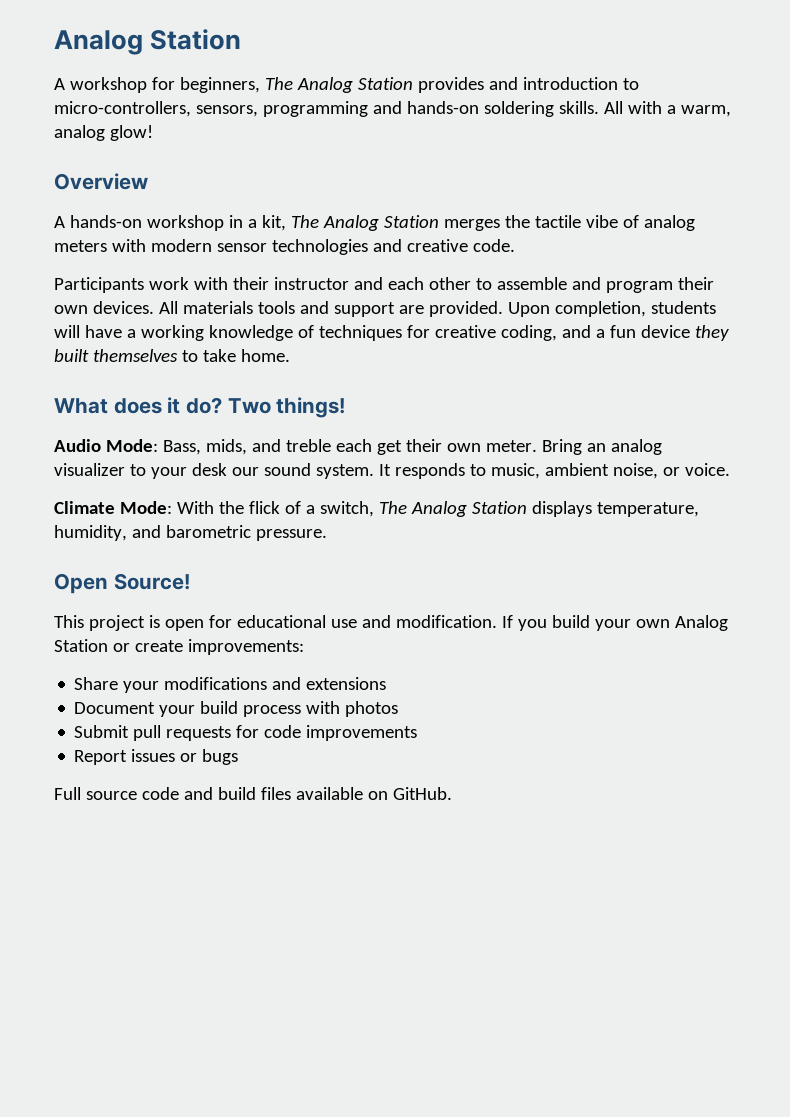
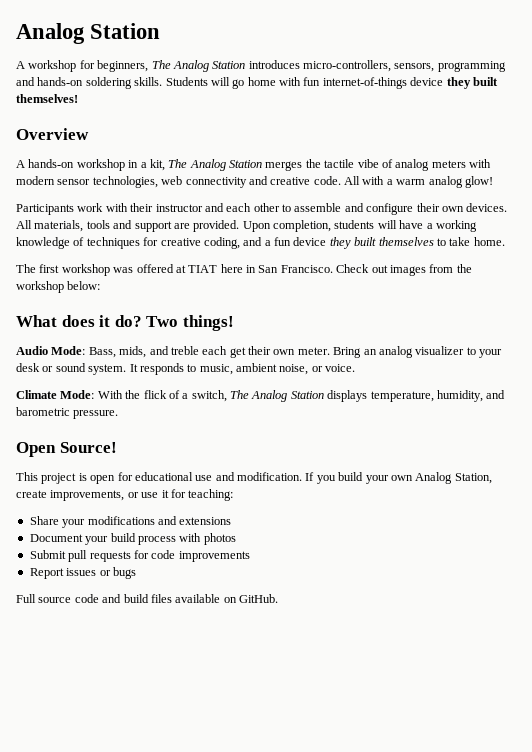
[417,77,639,93] provides and introduction to -> [248,60,300,69] introduces
[603,101,731,117] [54,125,153,141] All with a warm, analog glow! -> [165,77,498,89] [16,94,78,103] Students will go home with fun internet-of-things device they built themselves!
[271,239,368,255] technologies -> [92,176,247,188] technologies, web connectivity
(515, 245) none -> [344,176,493,188] All with a warm analog glow!
[605,281,673,293] program -> [366,203,414,215] configure
[182,301,253,314] materials -> [34,220,84,232] materials,
(290, 355) none -> [16,264,472,276] [16,281,101,293] // The first workshop was offered at TIAT here in San Francisco. Check out images from the workshop below:
[231,467,259,476] our -> [42,366,54,372] or
[54,639,304,655] Station or create improvements: -> [454,473,492,484] [16,489,234,501] Station, create improvements, or use it for teaching:

